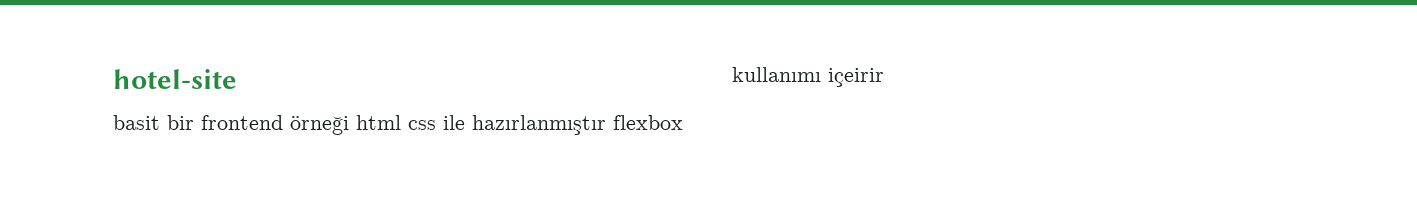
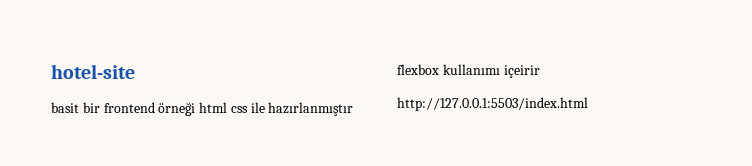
(884, 77) none -> [397,97,588,111] // http://127.0.0.1:5503/index.html

